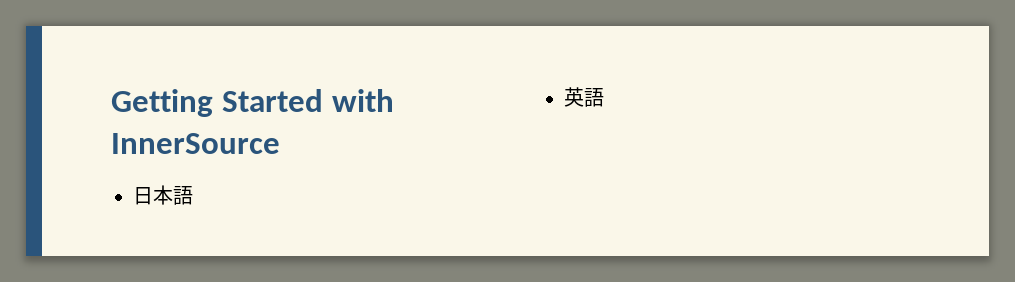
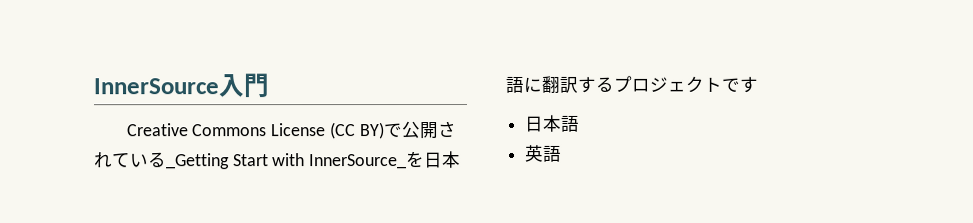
[111,89,394,117] [111,133,280,154] Getting Started with InnerSource -> [93,73,269,98] [126,121,457,140] [94,151,462,170] [505,75,758,93] InnerSource入門 // Creative Commons License (CC BY)で公開されている_Getting Start with InnerSource_を日本語に翻訳するプロジェクトです

